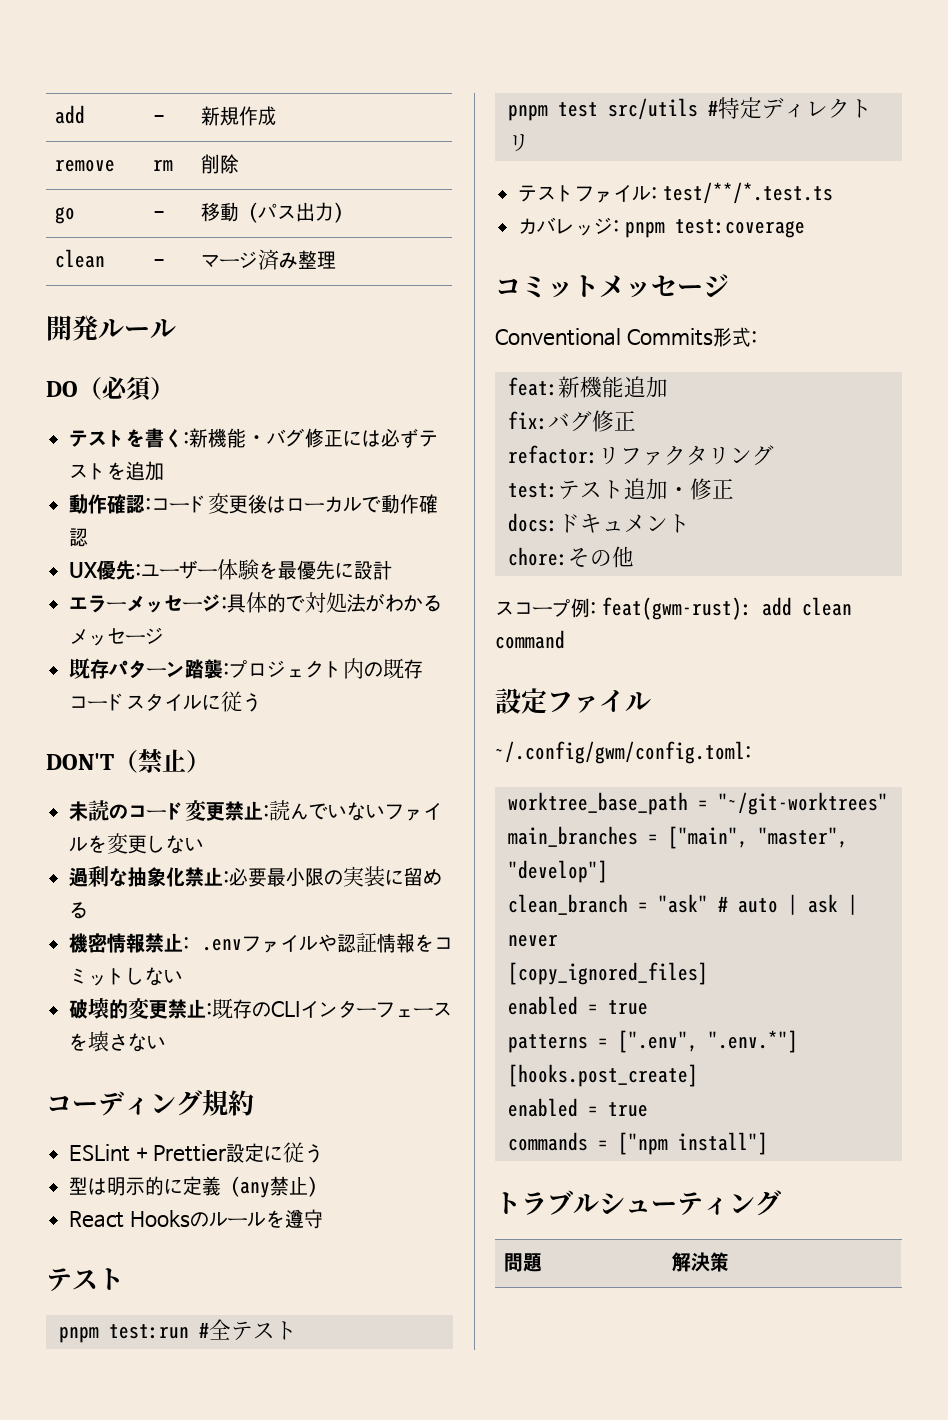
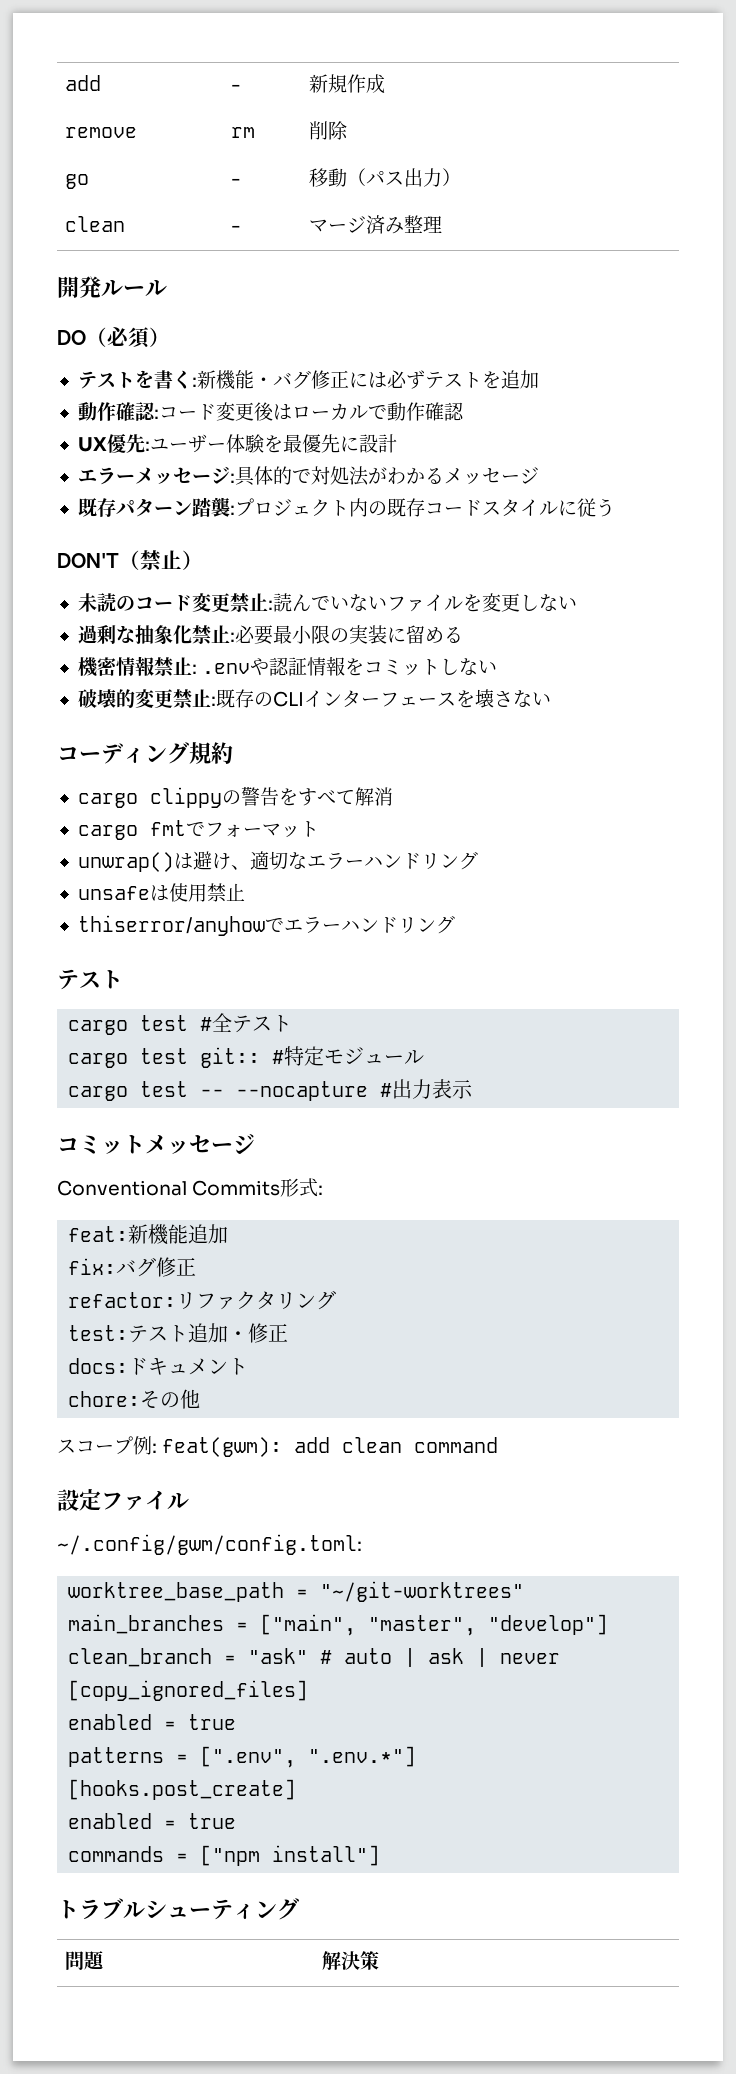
[241,935,318,953] ファイル -> (251, 668) none
[69,1142,324,1163] [69,1176,328,1198] [69,1209,323,1229] [46,1268,124,1291] [58,1324,189,1343] ESLint + Prettier設定に従う // 型は明示的に定義（any禁止） // React Hooksのルールを遵守 // テスト // pnpm test:run -> [77,786,393,808] [77,820,319,840] [77,851,478,872] [77,883,245,902] [77,915,455,936] [57,969,123,990] [68,1015,189,1035] cargo clippyの警告をすべて解消 // cargo fmtでフォーマット // unwrap()は避け、適切なエラーハンドリング // unsafeは使用禁止 // thiserror/anyhowでエラーハンドリング // テスト // cargo test
[507,97,872,121] [507,134,530,152] [518,182,833,204] [518,217,805,238] pnpm test src/utils #特定ディレクトリ // テストファイル: test/**/*.test.ts // カバレッジ: pnpm test:coverage -> [68,1046,425,1068] [68,1079,474,1101] cargo test git:: #特定モジュール // cargo test -- --nocapture #出力表示
[601,597,752,620] feat(gwm-rust): -> [162,1437,283,1457] feat(gwm):

